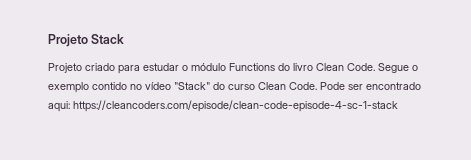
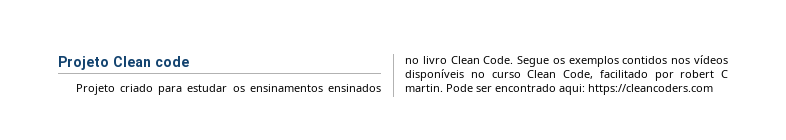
[48,34,125,47] Projeto Stack -> [58,56,189,70] Projeto Clean code
[182,63,418,73] [48,82,317,93] o módulo Functions do livro Clean Code. Segue o exemplo contido no vídeo "Stack" do curso Clean Code. -> [232,84,381,92] [405,55,728,67] [405,69,728,81] [405,84,443,92] os ensinamentos ensinados no livro Clean Code. Segue os exemplos contidos nos vídeos disponíveis no curso Clean Code, facilitado por robert C martin.
[73,100,398,112] https://cleancoders.com/episode/clean-code-episode-4-sc-1-stack -> [588,84,713,95] https://cleancoders.com

